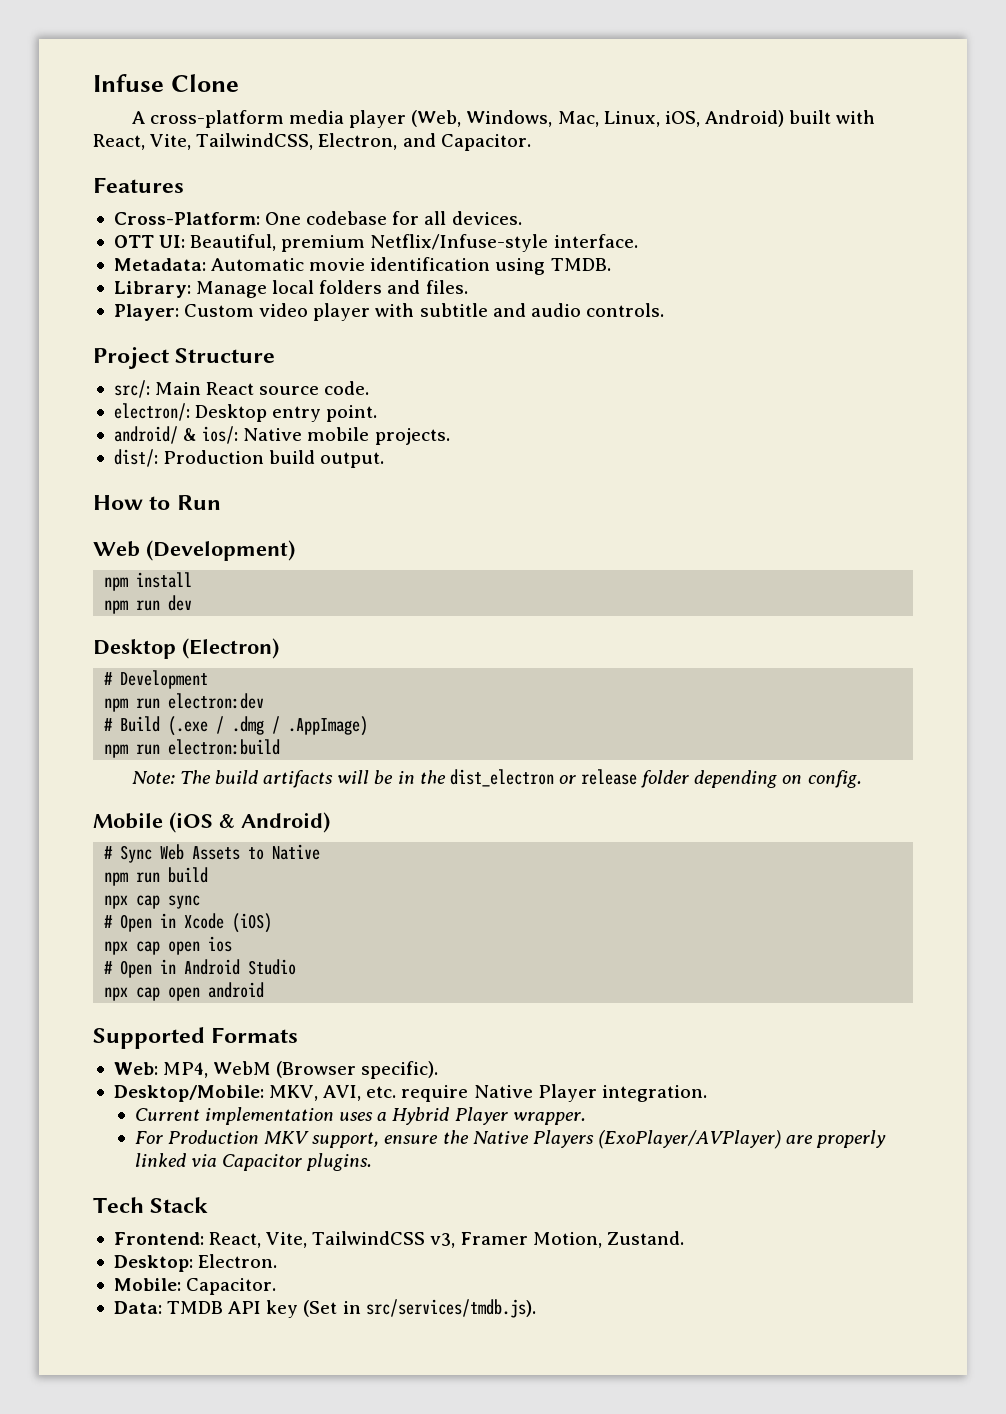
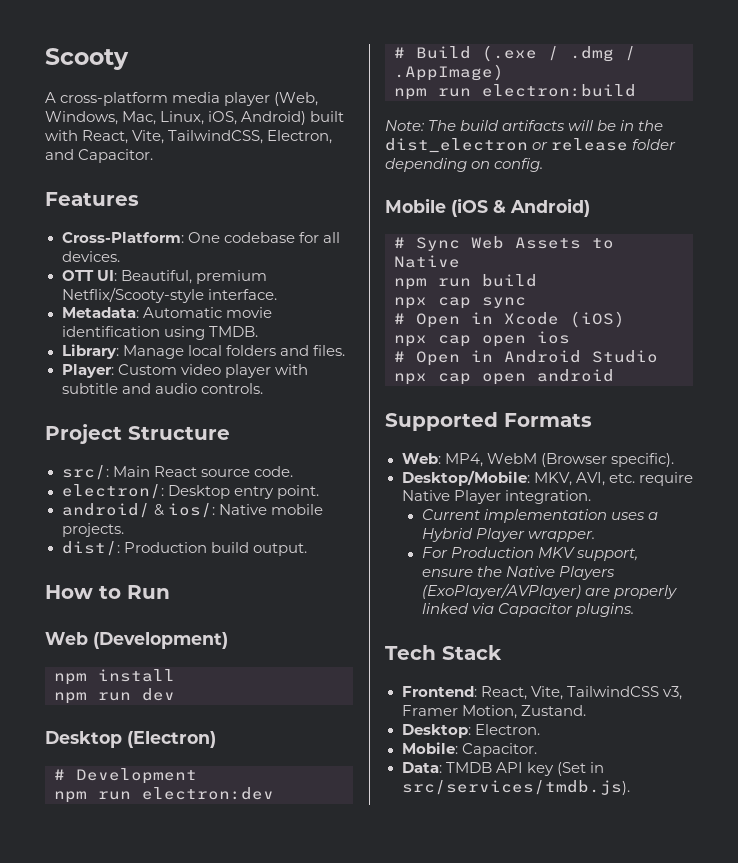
[93,74,239,92] Infuse Clone -> [45,48,129,70] Scooty
[370,234,549,252] Netflix/Infuse-style -> [61,287,204,303] Netflix/Scooty-style

